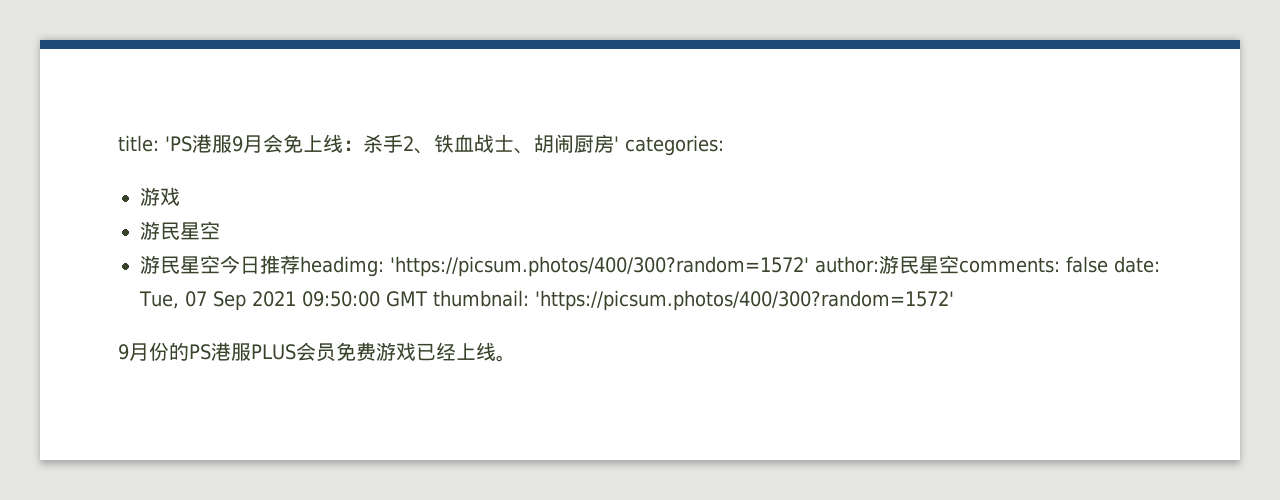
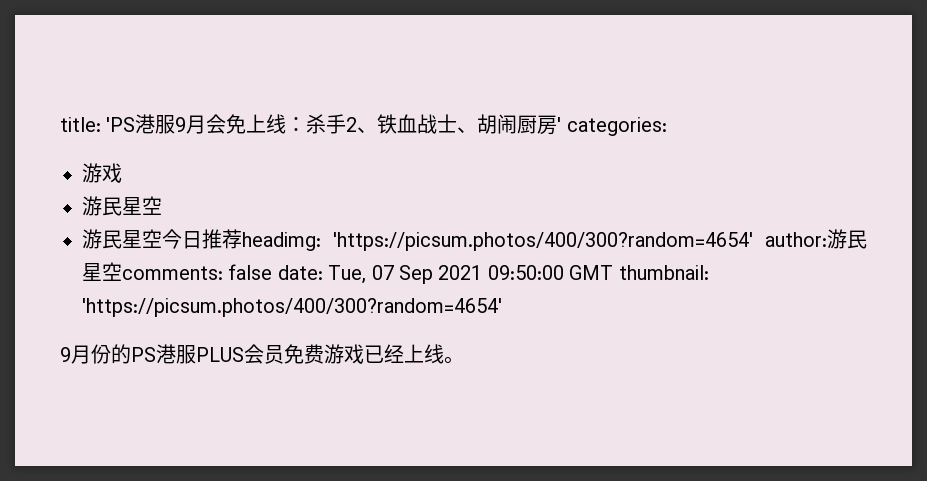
[390,256,809,277] 'https://picsum.photos/400/300?random=1572' -> [333,232,753,251] 'https://picsum.photos/400/300?random=4654'
[534,290,954,311] 'https://picsum.photos/400/300?random=1572' -> [82,298,502,317] 'https://picsum.photos/400/300?random=4654'

